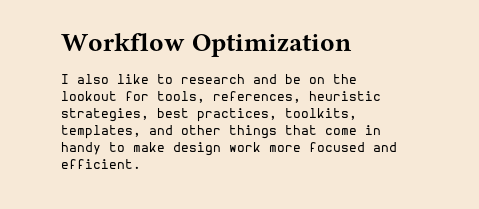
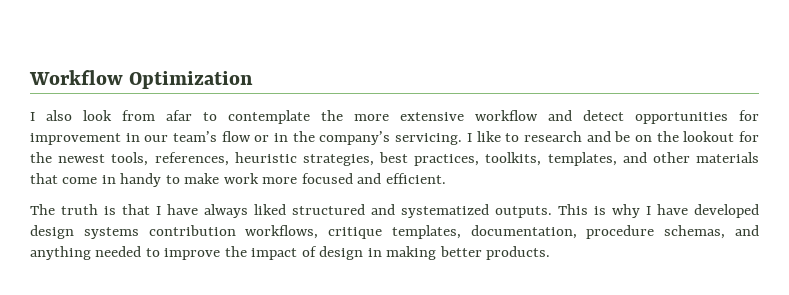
(109, 79) none -> [83,110,759,124] [30,131,472,145] look from afar to contemplate the more extensive workflow and detect opportunities for improvement in our team’s flow or in the company’s servicing. I
(149, 96) none -> [30,152,106,163] the newest
[229,125,277,139] things -> [695,152,759,163] materials
[173,142,221,156] design -> (220, 178) none
(141, 164) none -> [30,204,759,218] [30,225,760,239] [30,246,551,260] // The truth is that I have always liked structured and systematized outputs. This is why I have developed design systems contribution workflows, critique templates, documentation, procedure schemas, and anything needed to improve the impact of design in making better products.

